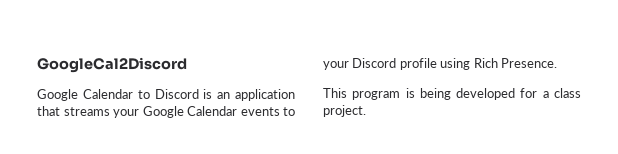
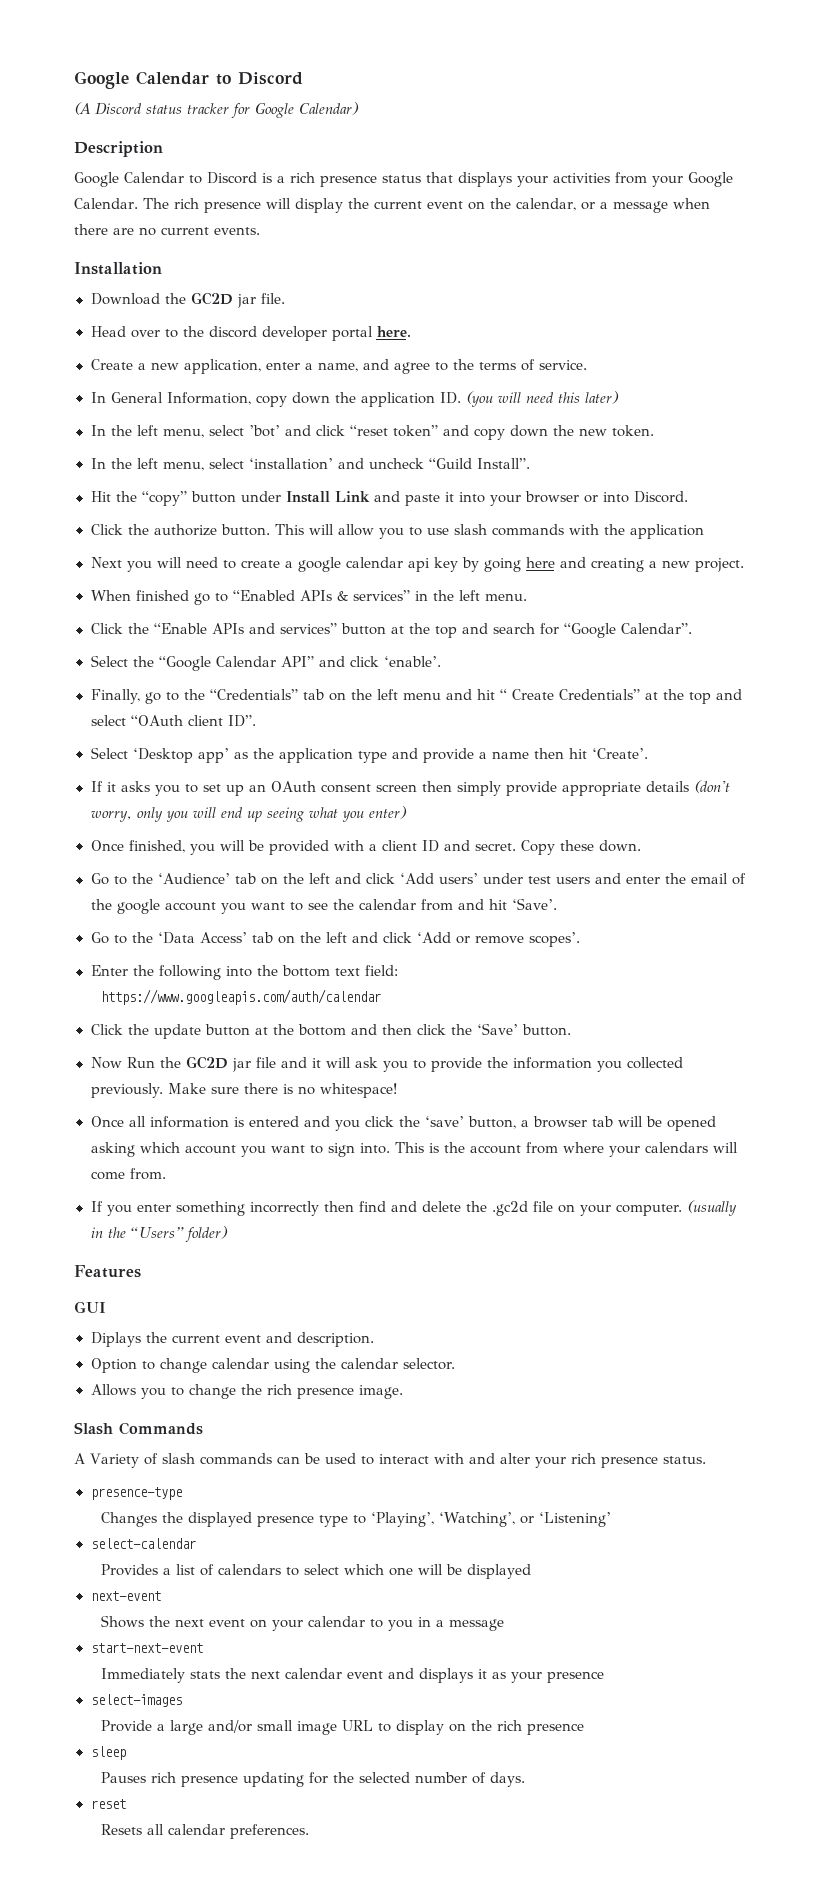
[37,57,187,73] GoogleCal2Discord -> [74,71,303,89] [74,102,359,118] [74,141,163,157] Google Calendar to Discord // (A Discord status tracker for Google Calendar) // Description
[217,89,295,101] [37,106,295,118] [323,58,557,70] [323,88,581,100] [323,105,366,117] an application that streams your Google Calendar events to your Discord profile using Rich Presence. // This program is being developed for a class project. -> [277,172,733,187] [74,198,710,213] [74,224,260,236] [74,262,162,275] [90,292,285,308] [90,326,411,341] [90,359,587,374] [90,391,619,407] [90,425,654,440] [90,458,530,471] [90,491,688,506] [90,524,704,539] [90,557,744,572] [90,590,527,605] [90,623,692,638] [90,655,441,671] [90,689,743,704] [90,715,256,727] [90,747,648,763] [90,780,730,796] [90,806,408,822] [90,840,641,855] [90,873,746,885] [90,898,557,914] [90,932,580,947] [90,965,398,980] [100,989,381,1005] [90,1023,571,1039] [90,1056,683,1072] [90,1083,398,1098] [90,1116,716,1131] [90,1142,738,1157] [90,1168,166,1180] [90,1200,738,1216] [90,1226,228,1242] [74,1265,141,1278] [74,1301,106,1313] [90,1332,374,1347] [90,1358,456,1373] [90,1384,403,1399] [74,1422,203,1435] [74,1453,706,1468] [90,1487,182,1500] [100,1512,612,1527] [90,1538,196,1549] [100,1564,531,1579] [90,1591,161,1601] [100,1615,504,1631] [90,1643,203,1653] [100,1668,604,1683] [90,1694,182,1707] [100,1720,584,1735] [90,1746,126,1760] [100,1772,525,1787] [90,1799,126,1809] [100,1824,309,1839] a rich presence status that displays your activities from your Google Calendar. The rich presence will display the current event on the calendar, or a message when there are no current events. // Installation // Download the GC2D jar file. // Head over to the discord developer portal here. // Create a new application, enter a name, and agree to the terms of service. // In General Information, copy down the application ID. (you will need this later) // In the left menu, select ’bot’ and click “reset token” and copy down the new token. // In the left menu, select ‘installation’ and uncheck “Guild Install”. // Hit the “copy” button under Install Link and paste it into your browser or into Discord. // Click the authorize button. This will allow you to use slash commands with the application // Next you will need to create a google calendar api key by going here and creating a new project. // When finished go to “Enabled APIs & services” in the left menu. // Click the “Enable APIs and services” button at the top and search for “Google Calendar”. // Select the “Google Calendar API” and click ‘enable’. // Finally, go to the “Credentials” tab on the left menu and hit “ Create Credentials” at the top and select “OAuth client ID”. // Select ‘Desktop app’ as the application type and provide a name then hit ‘Create’. // If it asks you to set up an OAuth consent screen then simply provide appropriate details (don't worry, only you will end up seeing what you enter) // Once finished, you will be provided with a client ID and secret. Copy these down. // Go to the ‘Audience’ tab on the left and click ‘Add users’ under test users and enter the email of the google account you want to see the calendar from and hit ‘Save’. // Go to the ‘Data Access’ tab on the left and click ‘Add or remove scopes’. // Enter the following into the bottom text field: // https://www.googleapis.com/auth/calendar // Click the update button at the bottom and then click the ‘Save’ button. // Now Run the GC2D jar file and it will ask you to provide the information you collected previously. Make sure there is no whitespace! // Once all information is entered and you click the ‘save’ button, a browser tab will be opened asking which account you want to sign into. This is the account from where your calendars will come from. // If you enter something incorrectly then find and delete the .gc2d file on your computer. (usually in the “Users” folder) // Features // GUI // Diplays the current event and description. // Option to change calendar using the calendar selector. // Allows you to change the rich presence image. // Slash Commands // A Variety of slash commands can be used to interact with and alter your rich presence status. // presence-type // Changes the displayed presence type to ‘Playing’, ‘Watching’, or ‘Listening’ // select-calendar // Provides a list of calendars to select which one will be displayed // next-event // Shows the next event on your calendar to you in a message // start-next-event // Immediately stats the next calendar event and displays it as your presence // select-images // Provide a large and/or small image URL to display on the rich presence // sleep // Pauses rich presence updating for the selected number of days. // reset // Resets all calendar preferences.

